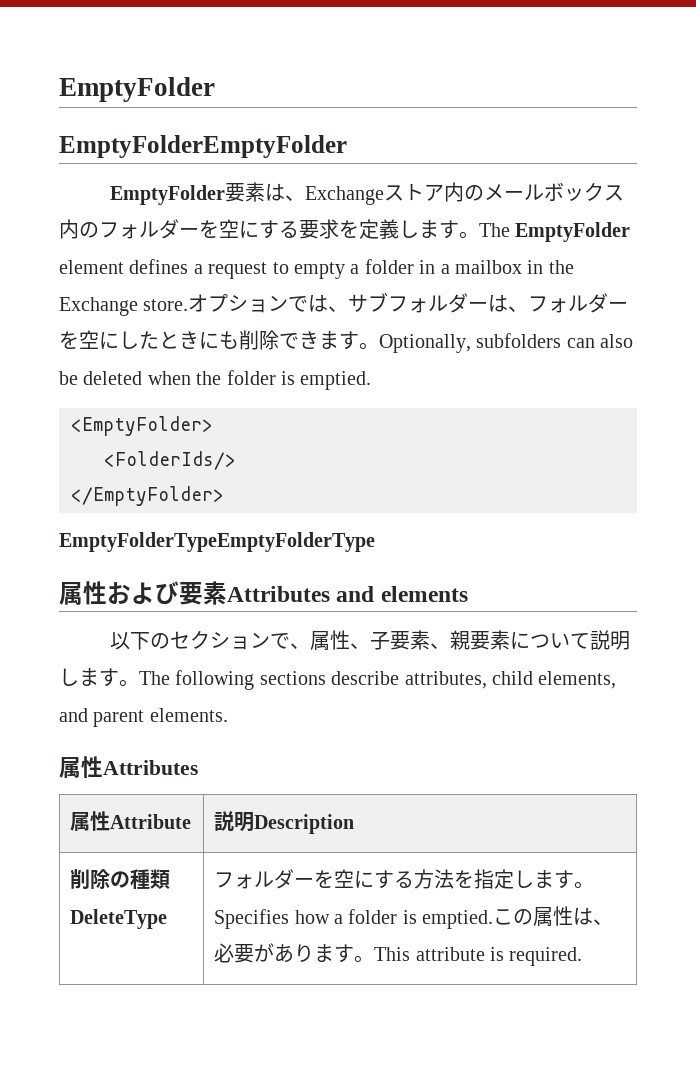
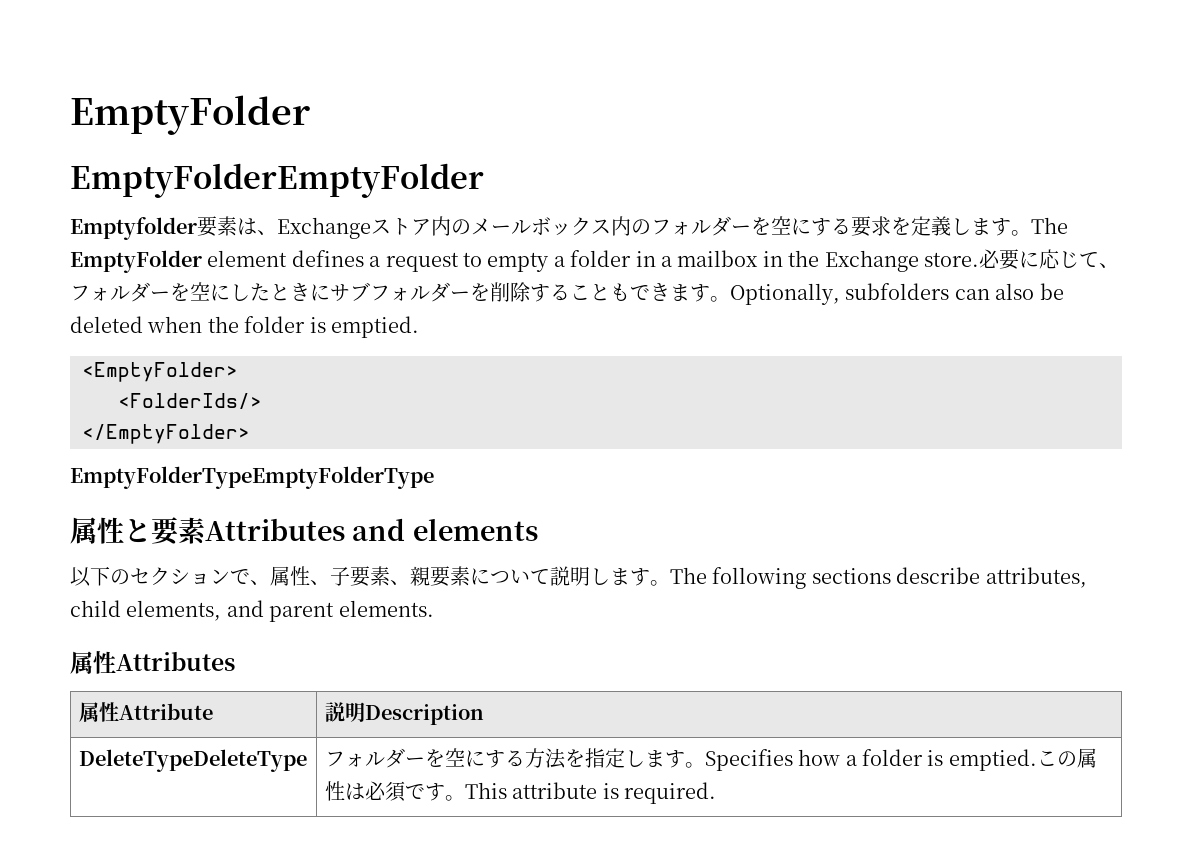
[110,185,226,205] EmptyFolder -> [70,217,197,240] Emptyfolder
[188,292,509,313] オプションでは、サブフォルダーは -> [978,249,1099,270] 必要に応じて
[219,330,279,350] も削除 -> [330,282,630,302] サブフォルダーを削除することも
[107,581,179,605] および -> [124,519,151,543] と
[70,869,171,889] [70,909,168,929] 削除の種類DeleteType -> [78,749,307,772] DeleteTypeDeleteType
[593,919,614,925] [214,943,335,963] 、必要がありま -> [364,781,425,802] 必須で

